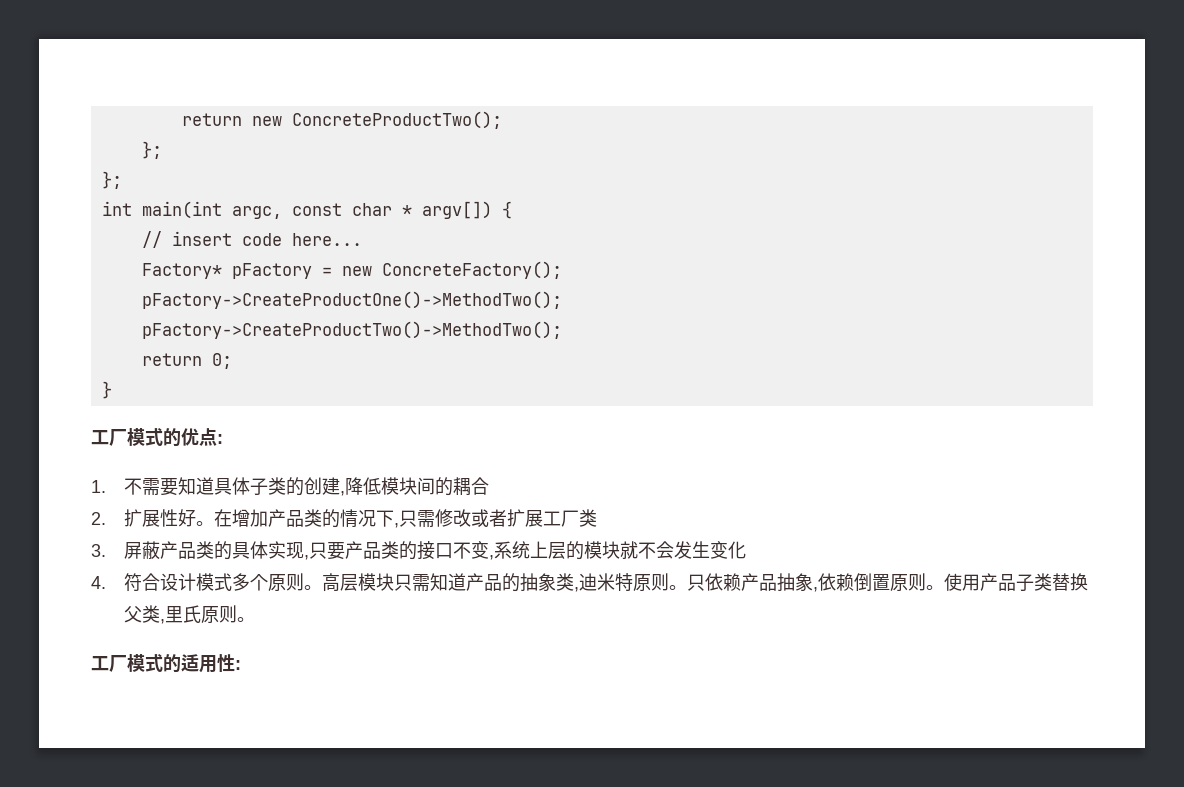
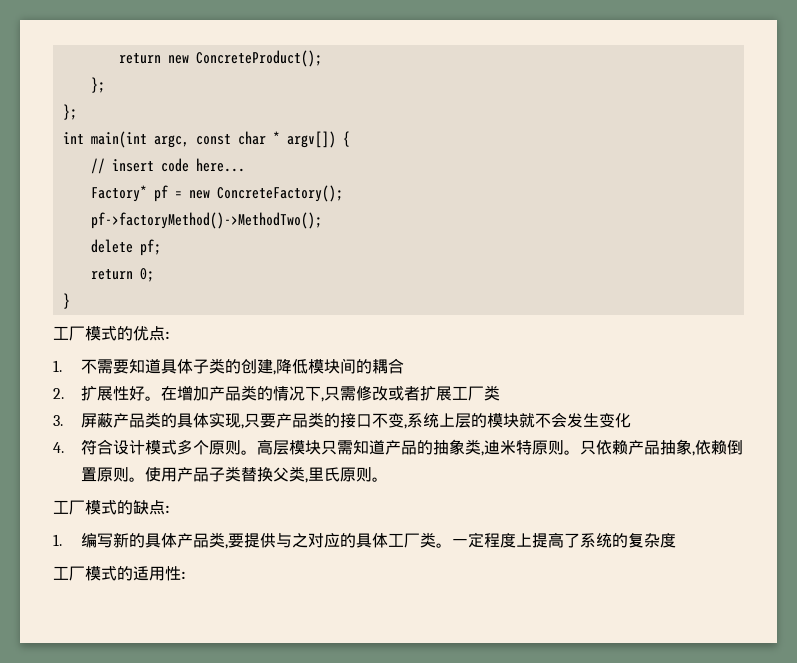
[291,111,502,129] ConcreteProductTwo(); -> [195,50,322,67] ConcreteProduct();
[231,263,312,279] pFactory -> [153,185,168,202] pf
[141,291,562,309] [141,321,562,339] pFactory->CreateProductOne()->MethodTwo(); // pFactory->CreateProductTwo()->MethodTwo(); -> [90,212,322,229] [90,239,161,256] pf->factoryMethod()->MethodTwo(); // delete pf;
(255, 619) none -> [53,500,169,515] [53,532,676,549] // 工厂模式的缺点: // 1.编写新的具体产品类,要提供与之对应的具体工厂类。一定程度上提高了系统的复杂度

